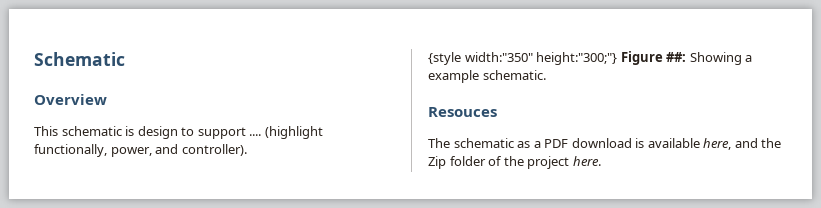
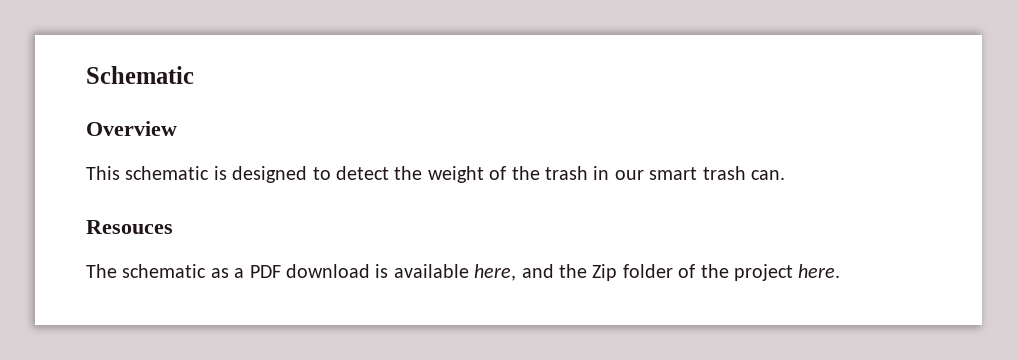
[137,126,323,139] [34,144,247,157] [428,51,753,65] [428,70,546,83] design to support .... (highlight functionally, power, and controller). // {style width:"350" height:"300;"} Figure ##: Showing a example schematic. -> [232,166,785,183] designed to detect the weight of the trash in our smart trash can.

